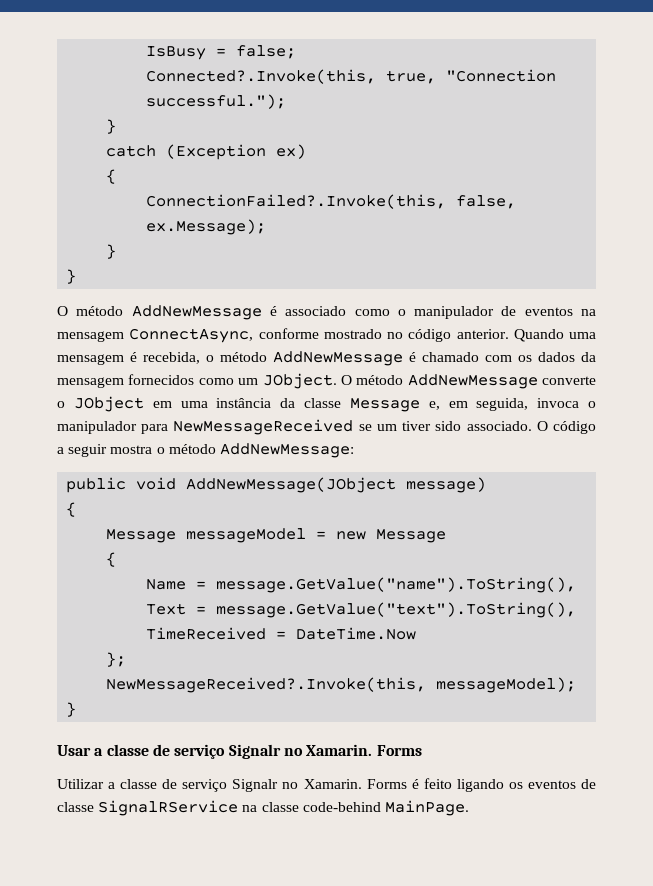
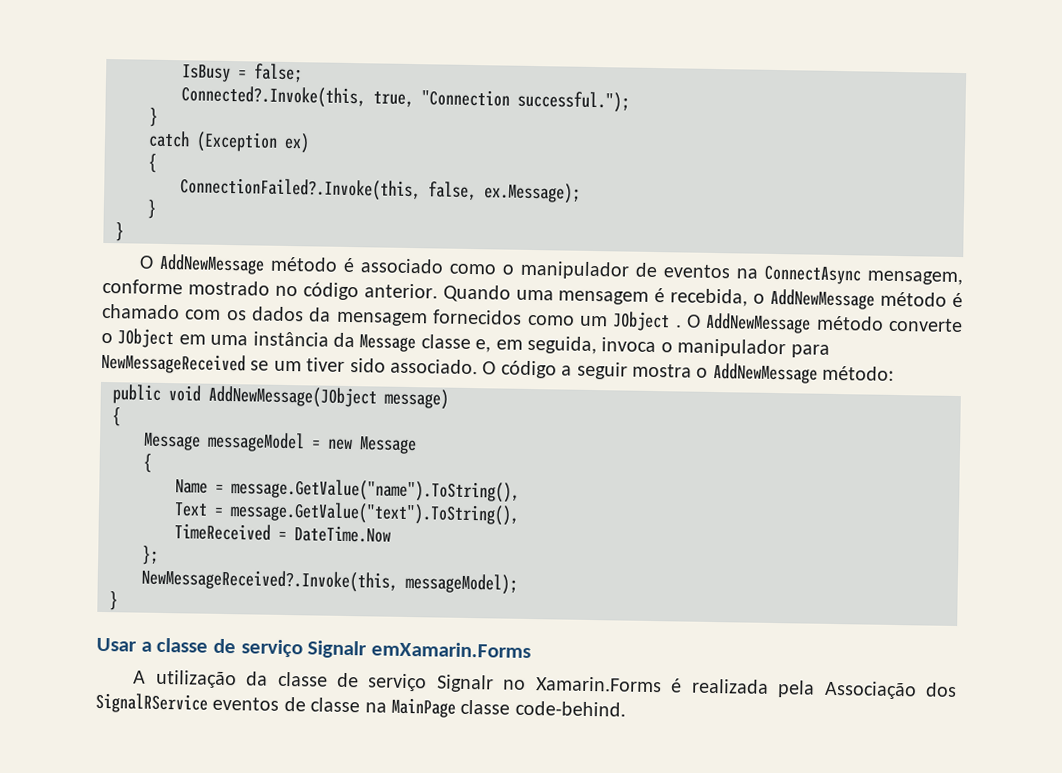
[76,305,262,320] método AddNewMessage -> [159,253,339,275] AddNewMessage método
[57,328,254,343] mensagem ConnectAsync, -> [764,264,963,286] ConnectAsync mensagem,
[220,351,403,366] método AddNewMessage -> [770,288,948,310] AddNewMessage método
[262,373,538,389] JObject. O método AddNewMessage -> [612,311,884,334] JObject . O AddNewMessage método
[304,398,420,412] classe Message -> [359,334,471,353] Message classe
[168,443,354,458] método AddNewMessage: -> [712,362,895,384] AddNewMessage método:
[283,744,422,756] [57,778,596,792] [57,800,469,816] no Xamarin. Forms // Utilizar a classe de serviço Signalr no Xamarin. Forms é feito ligando os eventos de classe SignalRService na classe code-behind MainPage. -> [371,641,532,659] [133,669,958,700] [95,692,626,718] emXamarin.Forms // A utilização da classe de serviço Signalr no Xamarin.Forms é realizada pela Associação dos SignalRService eventos de classe na MainPage classe code-behind.

